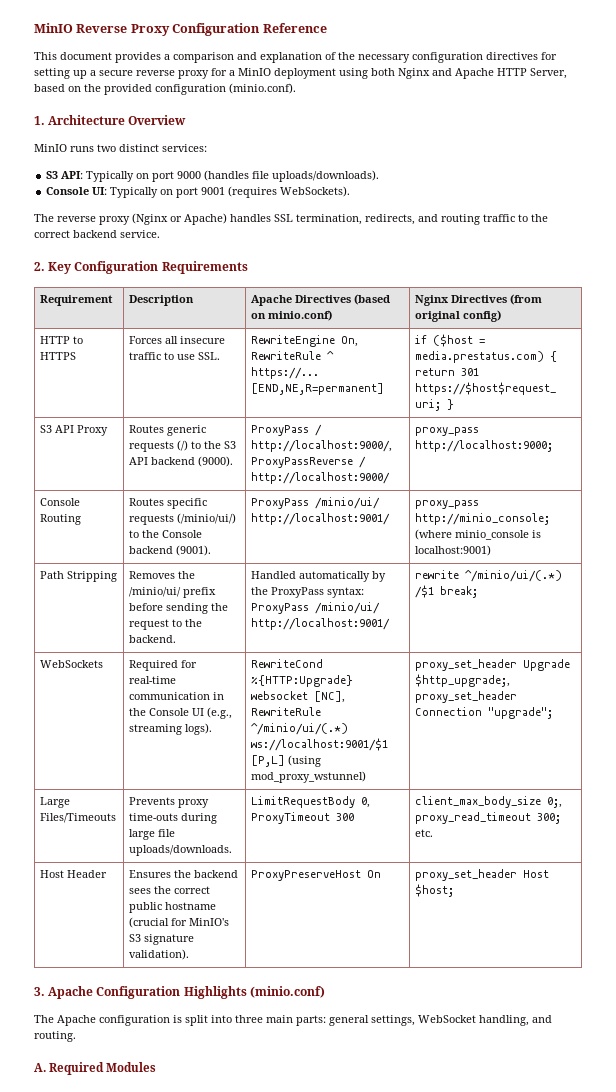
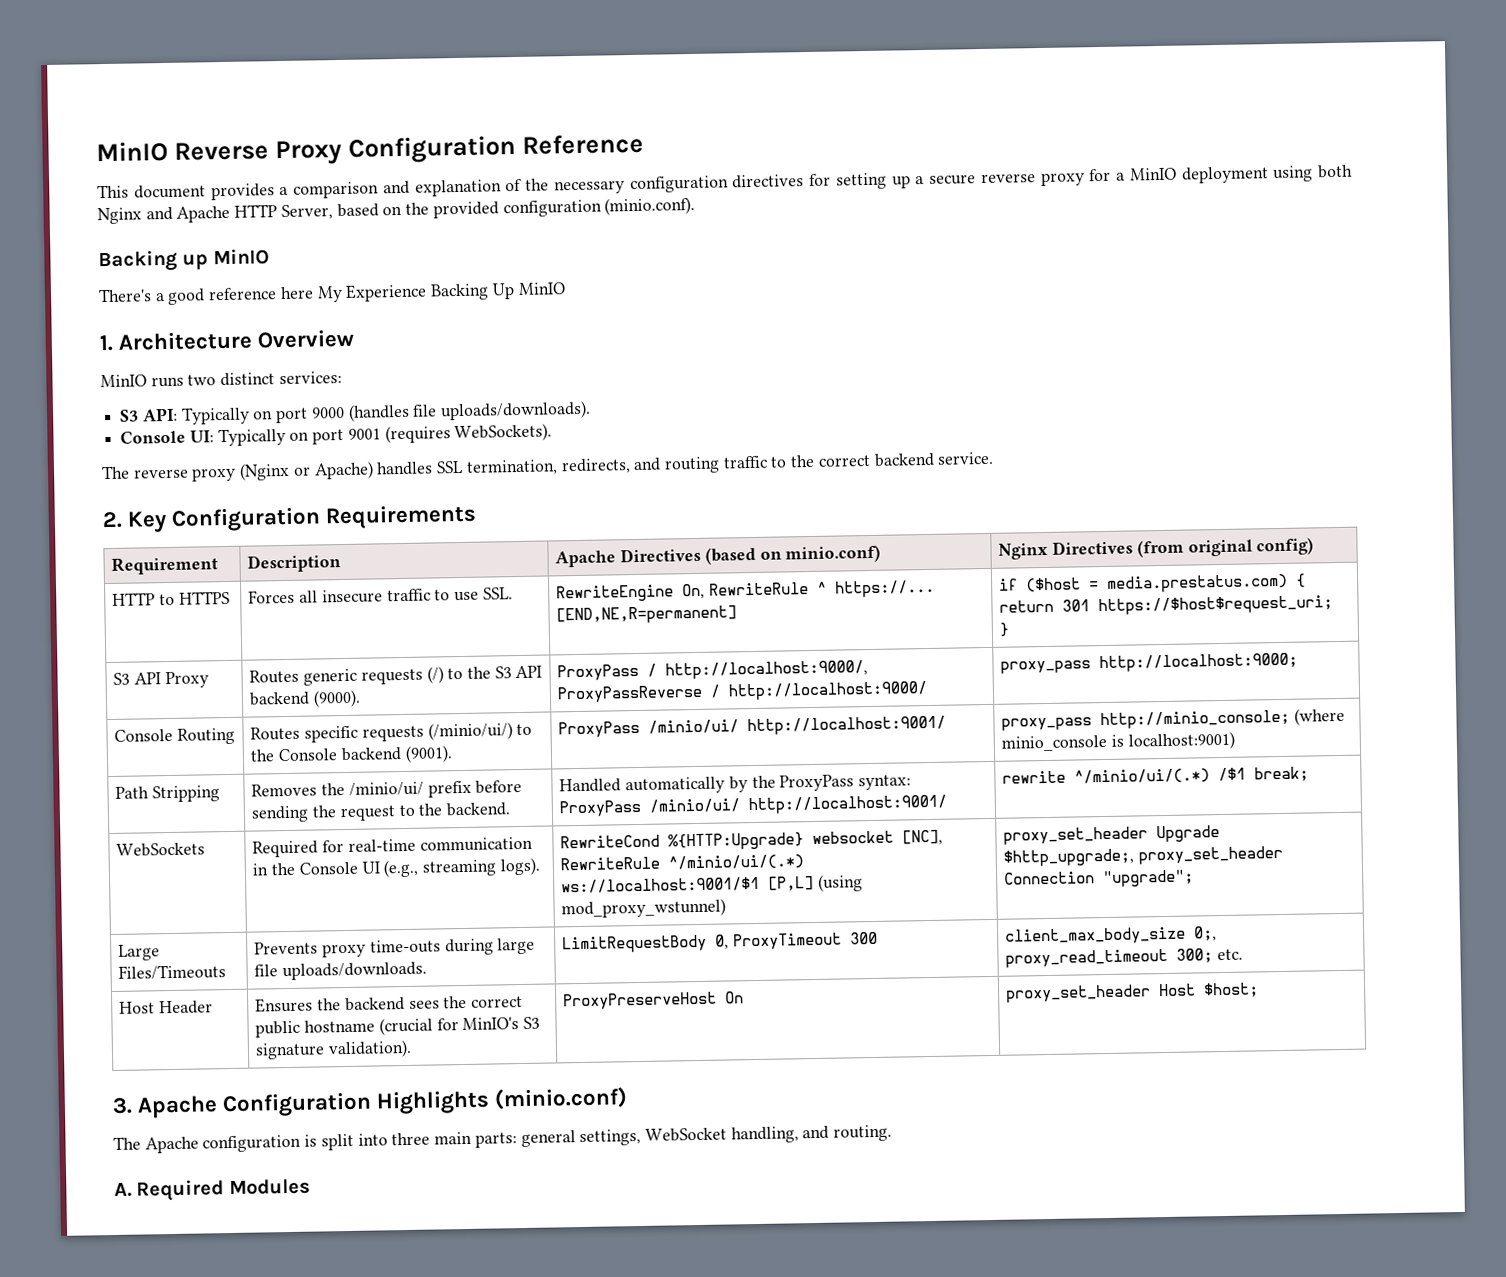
(296, 88) none -> [98,248,270,273] [98,282,566,305] // Backing up MinIO // There's a good reference here My Experience Backing Up MinIO

